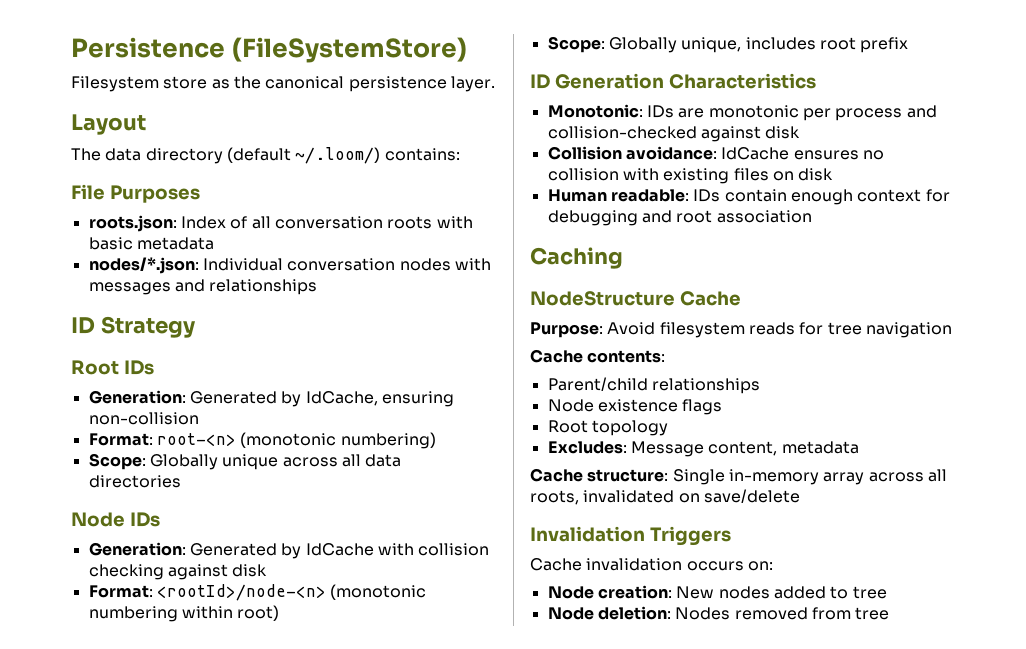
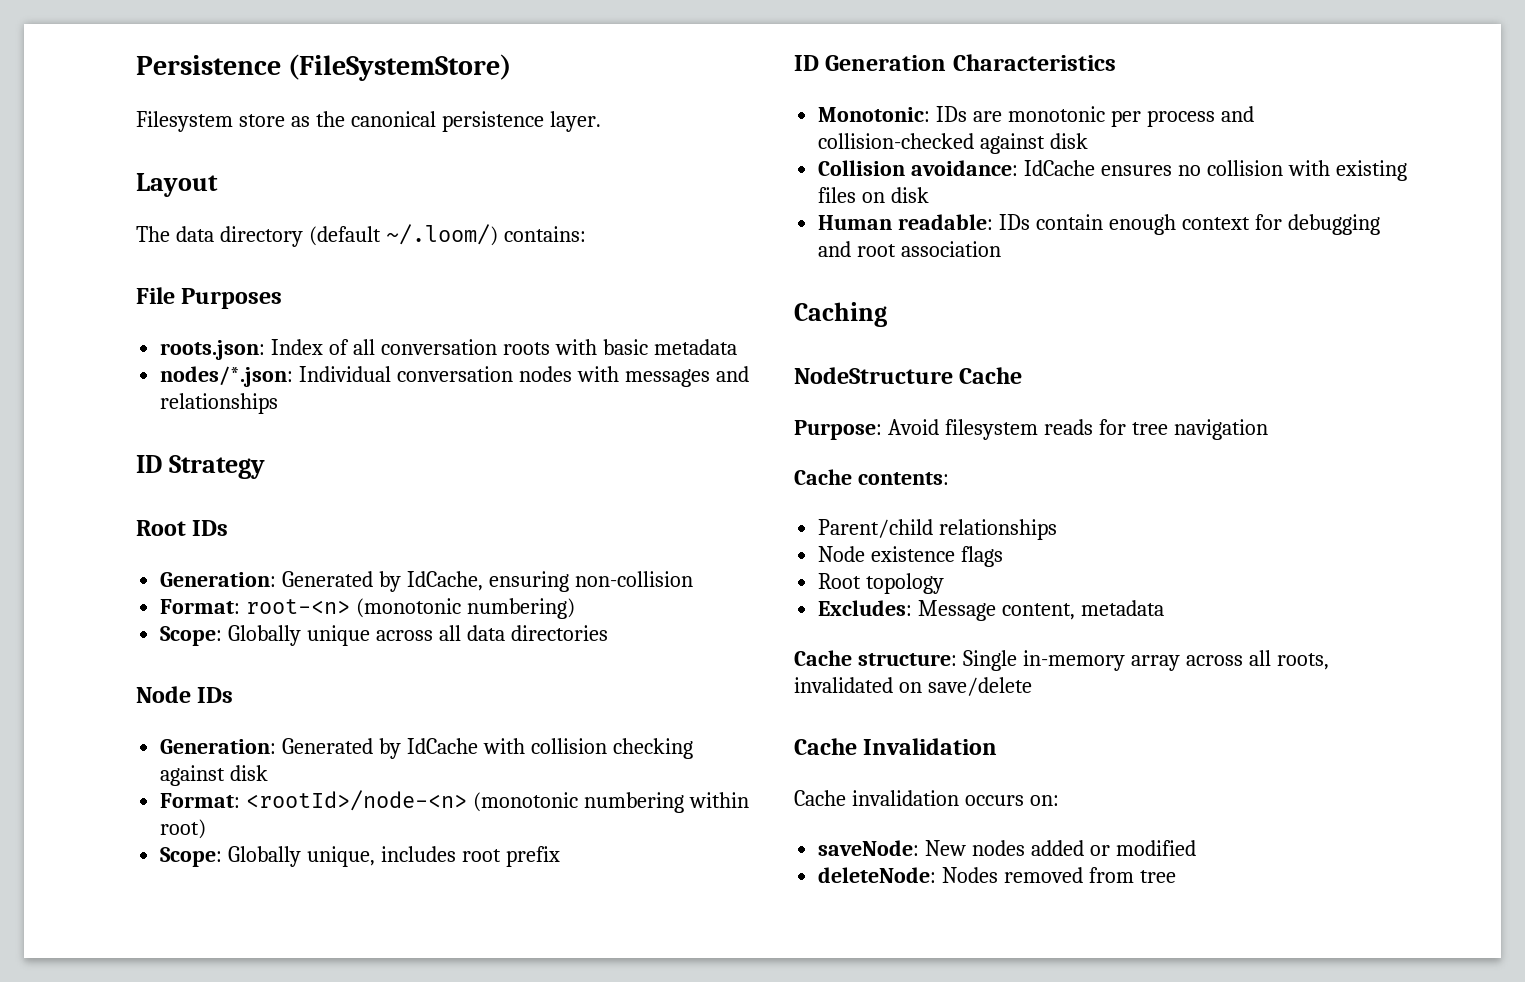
(800, 496) none -> [794,738,857,755] Cache
[649,526,731,546] Triggers -> (998, 746) none
[547,585,672,599] Node creation: -> [818,840,920,856] saveNode:
[830,586,887,599] [547,606,671,620] to tree // Node deletion: -> [1089,840,1196,856] [818,867,937,883] or modified // deleteNode:

